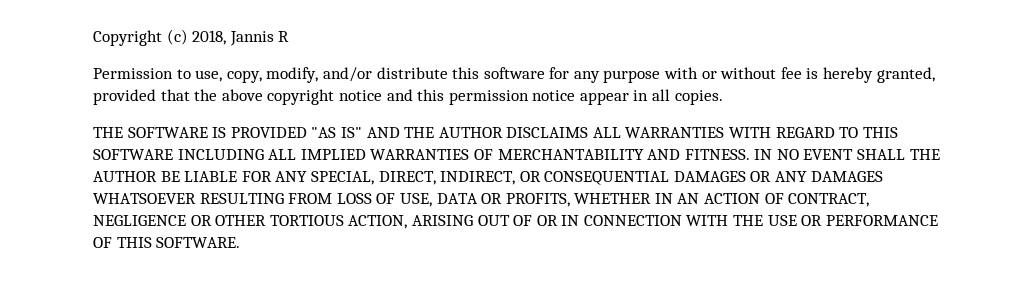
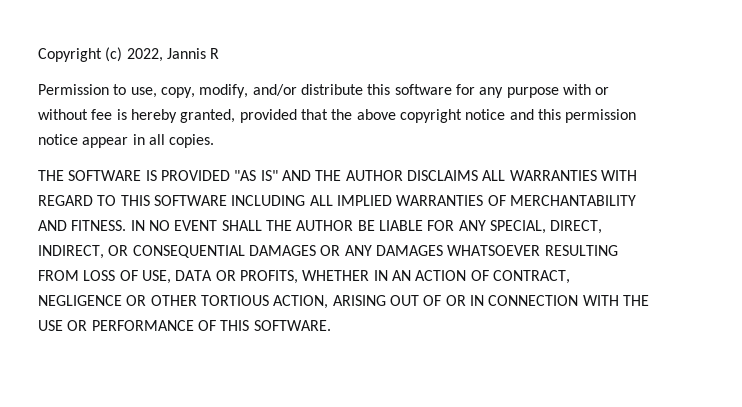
[192,30,227,45] 2018, -> [126,48,163,62] 2022,

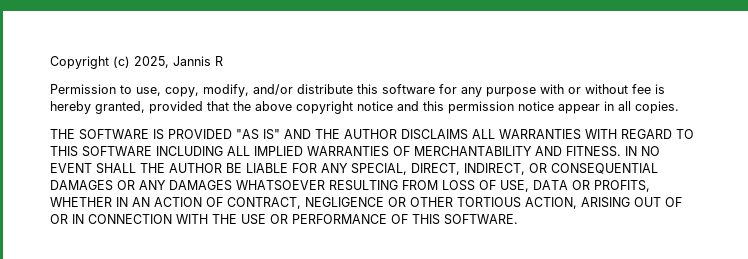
[126,48,163,62] 2022, -> [134,56,169,68] 2025,

